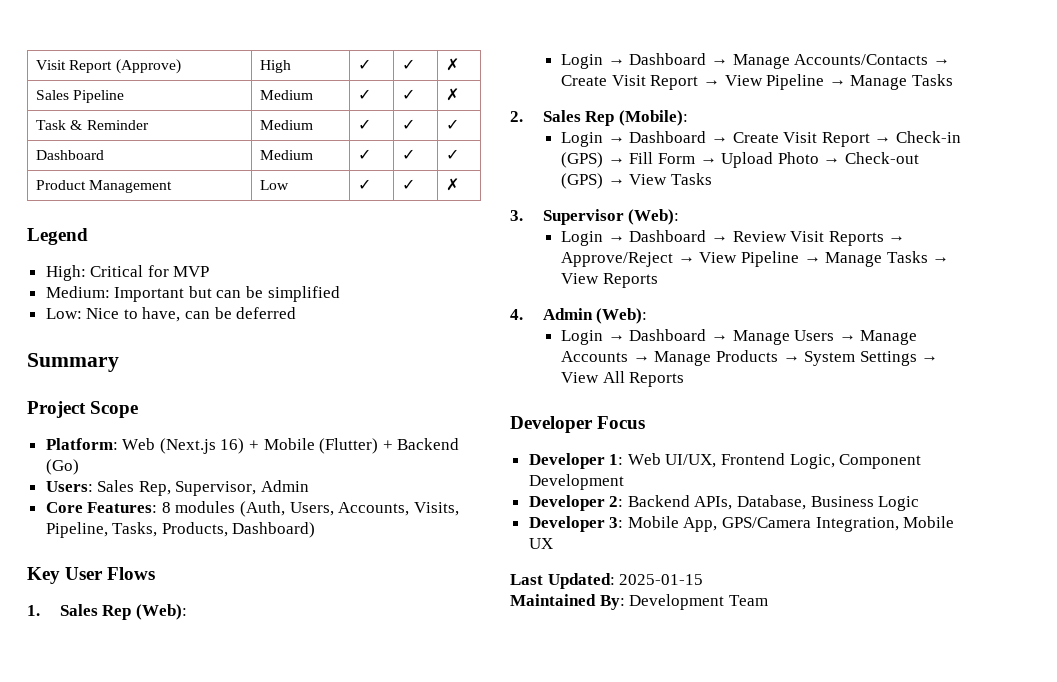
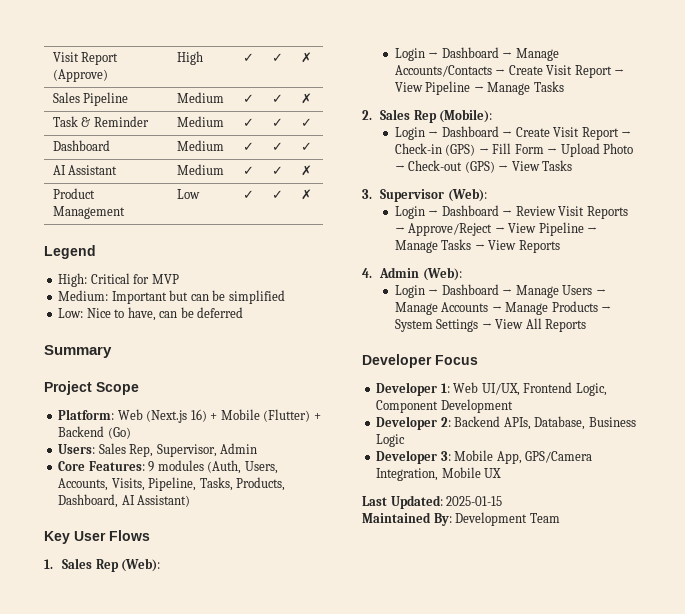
(460, 154) none -> [52,165,118,175] [176,164,224,175] [242,166,254,175] [271,166,283,175] [300,165,312,176] // AI Assistant | Medium | ✓ | ✓ | ✗
[161,502,171,513] 8 -> [148,461,155,472] 9
[232,522,316,538] Dashboard) -> [58,494,191,508] Dashboard, AI Assistant)

